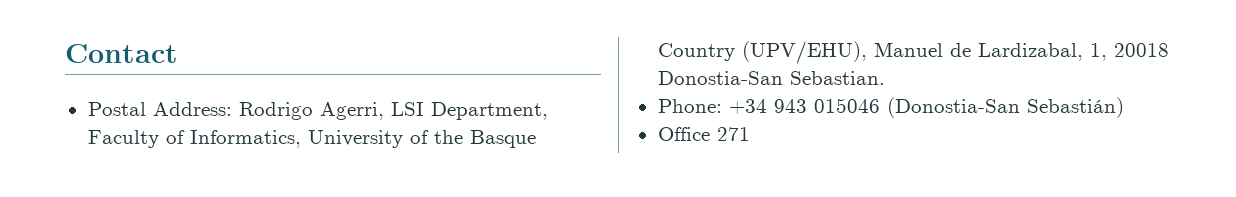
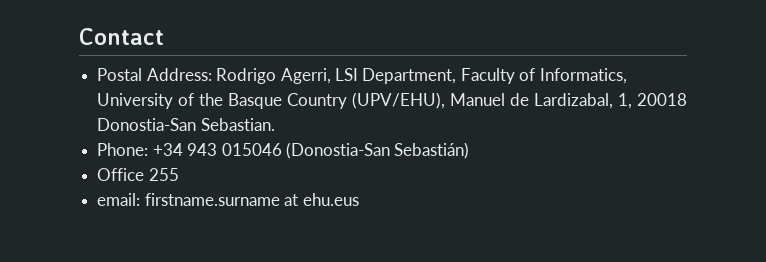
[716,127,750,141] 271 -> [148,168,179,181] [97,193,359,206] 255 // email: firstname.surname at ehu.eus

